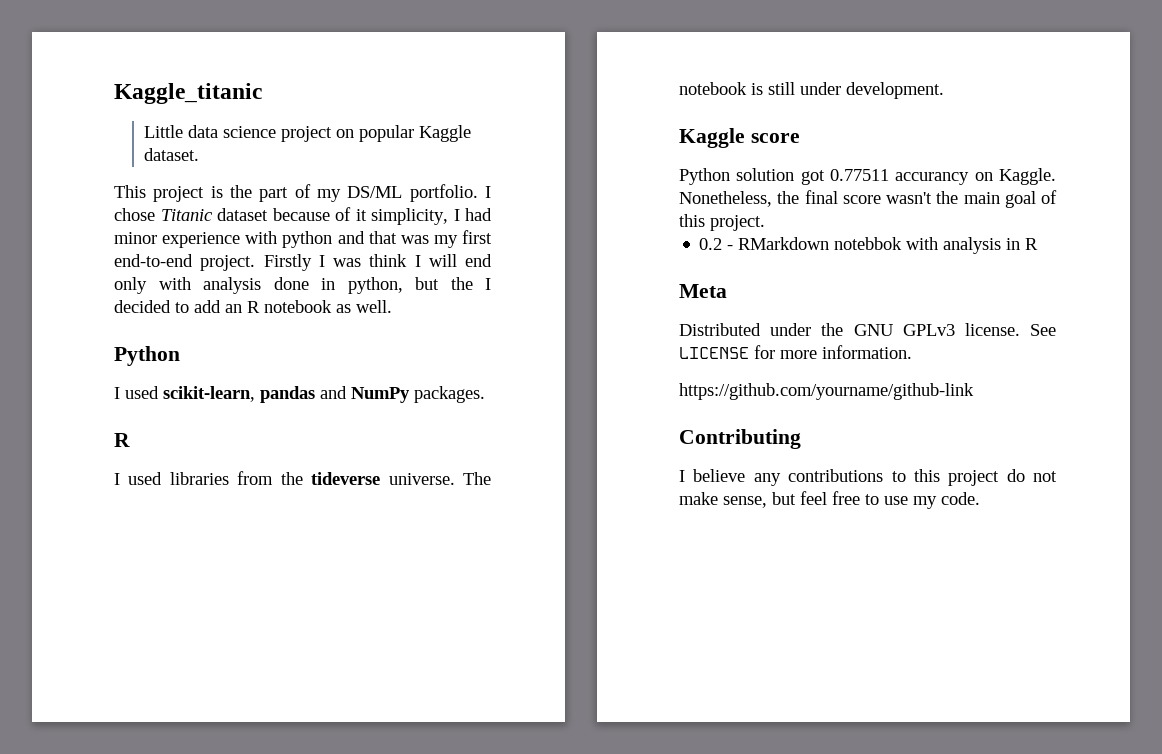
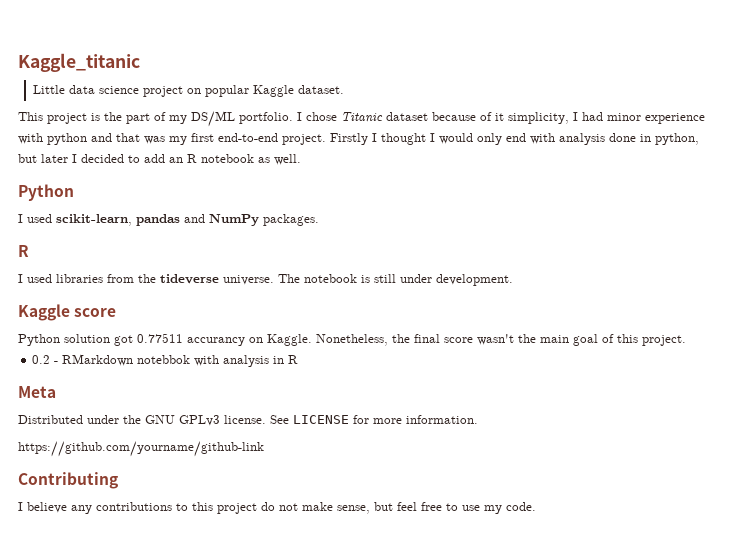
[333,254,492,267] [114,277,147,294] was think I will end only -> [381,133,526,145] thought I would only end
[450,277,473,290] the -> [41,154,68,163] later

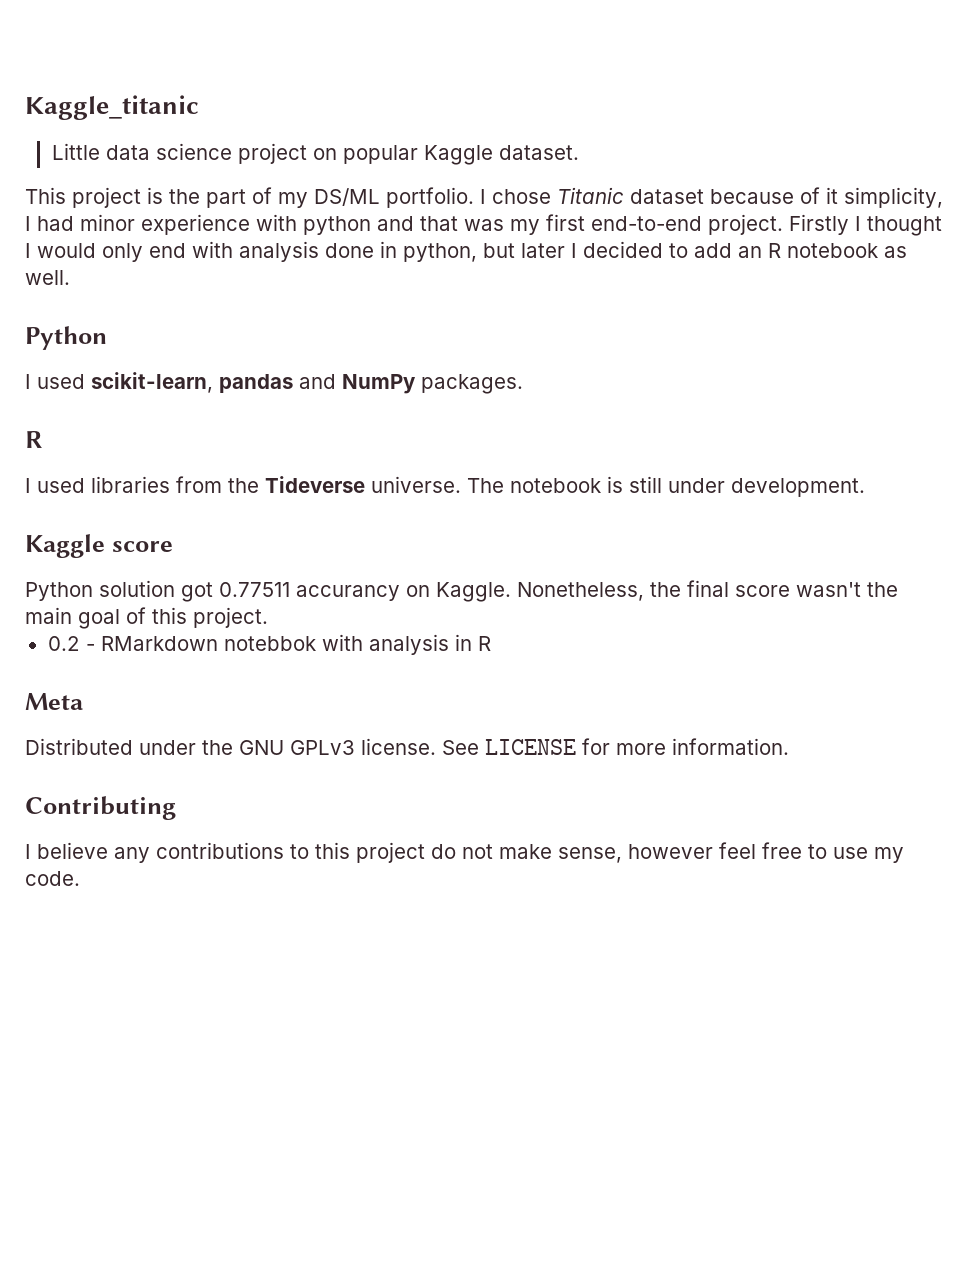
[160,274,219,284] tideverse -> [265,476,365,493] Tideverse
[18,441,264,457] // https://github.com/yourname/github-link -> (789, 746) none
[374,502,393,511] but -> [628,844,713,859] however

